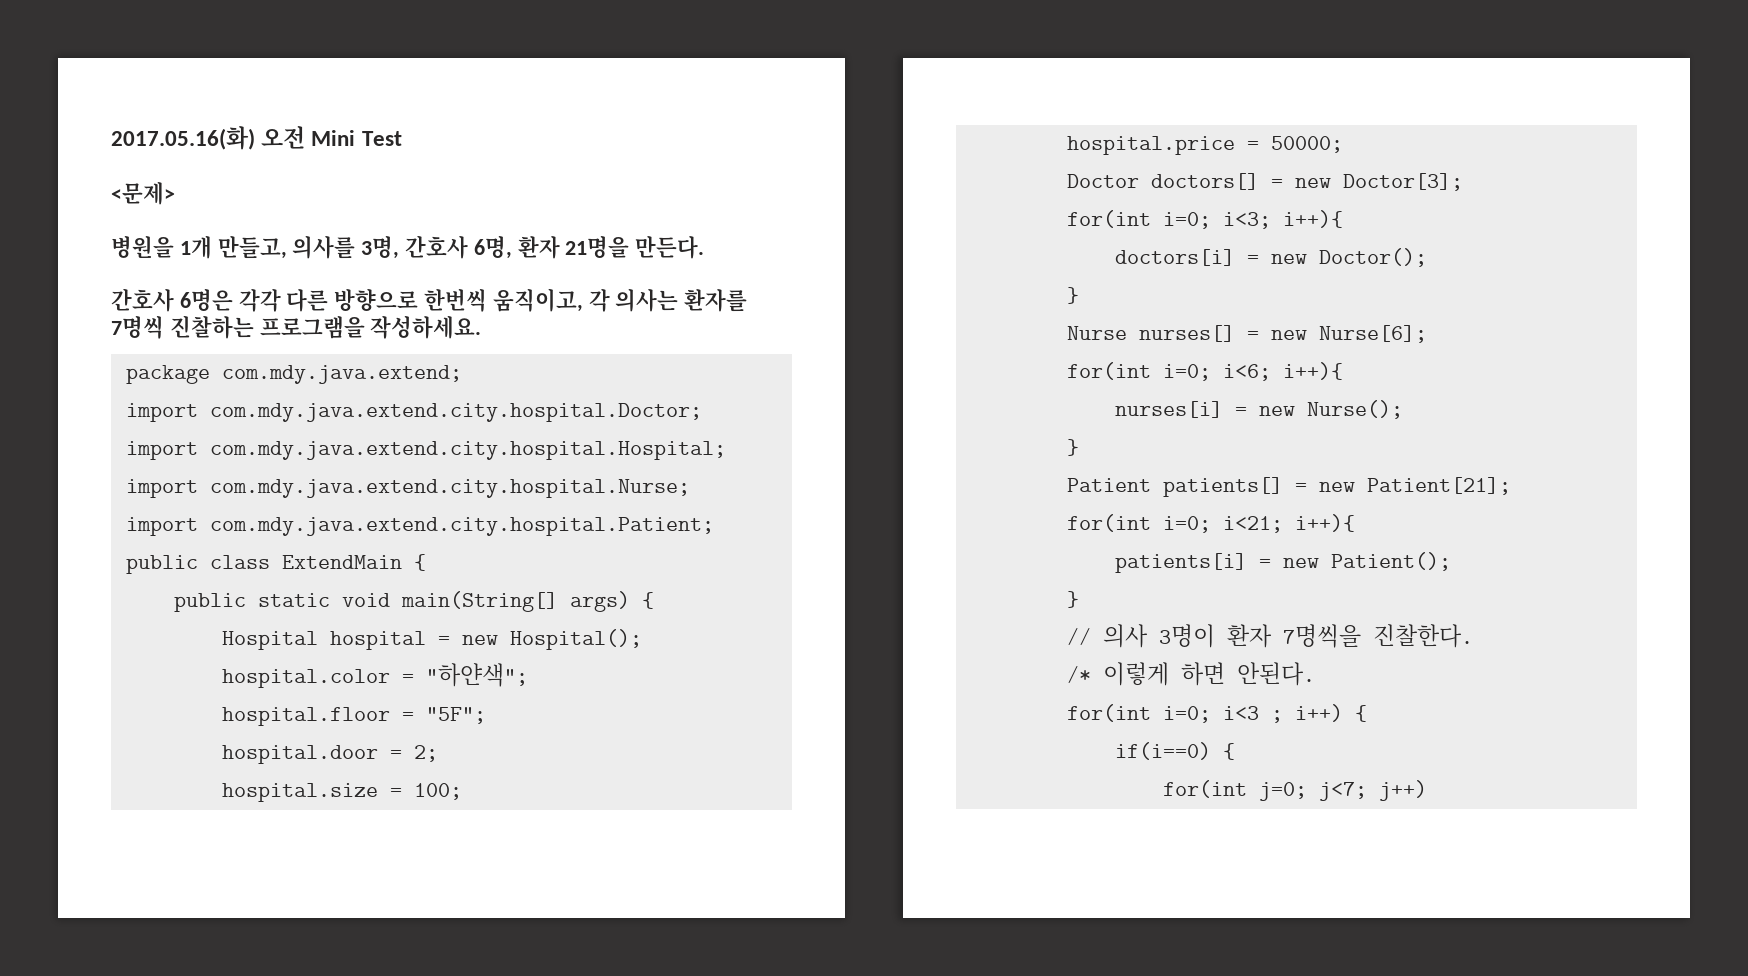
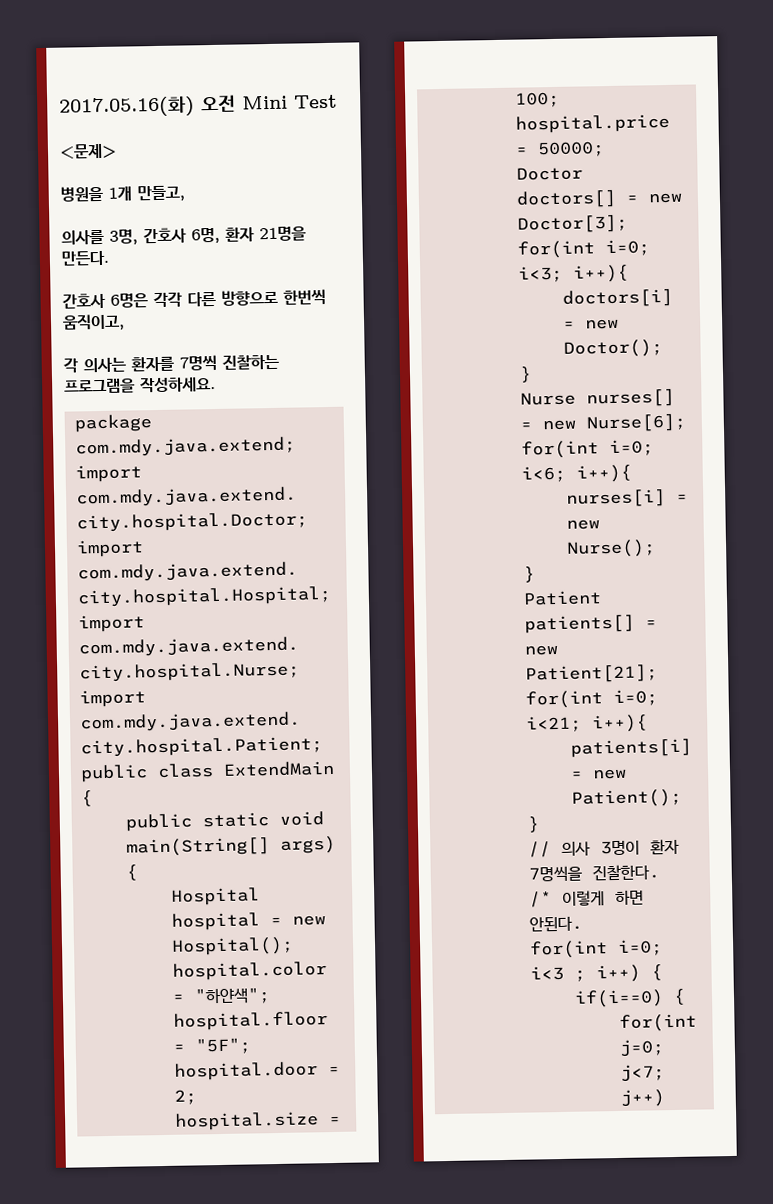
(287, 247) none -> (185, 193) //
(583, 300) none -> (125, 322) //

